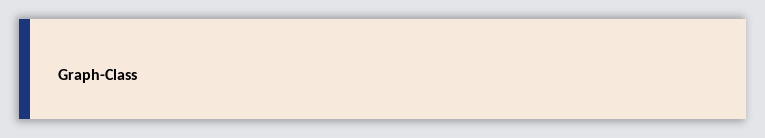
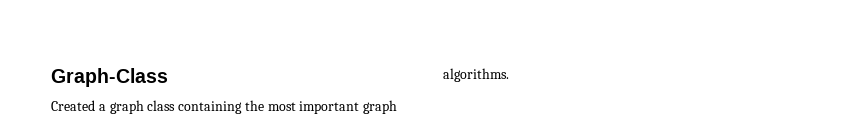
(137, 76) none -> [51,100,398,114] [443,68,509,82] // Created a graph class containing the most important graph algorithms.

